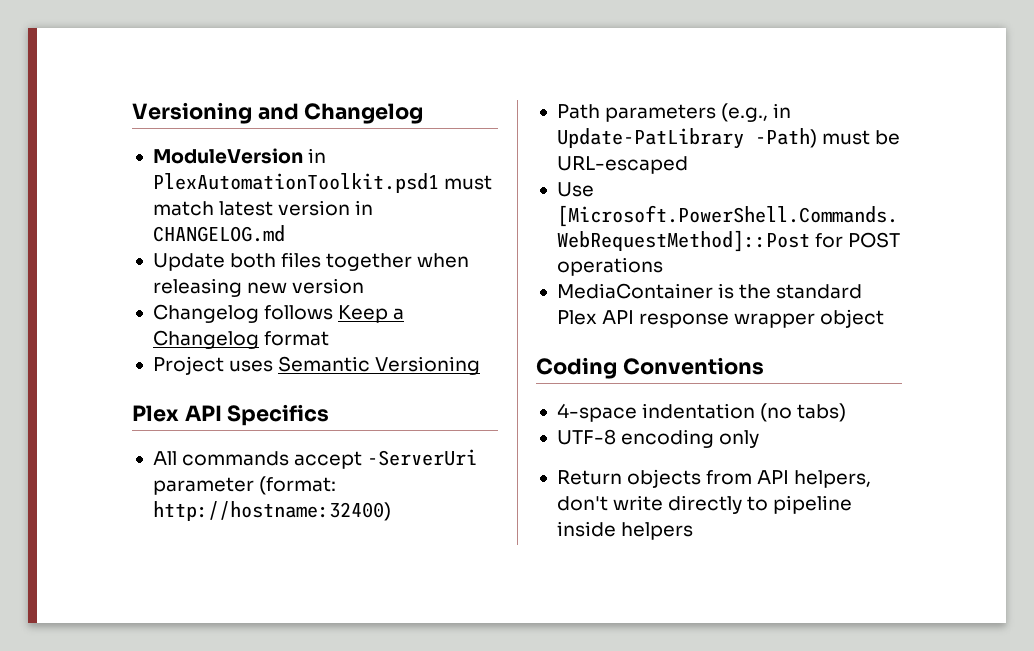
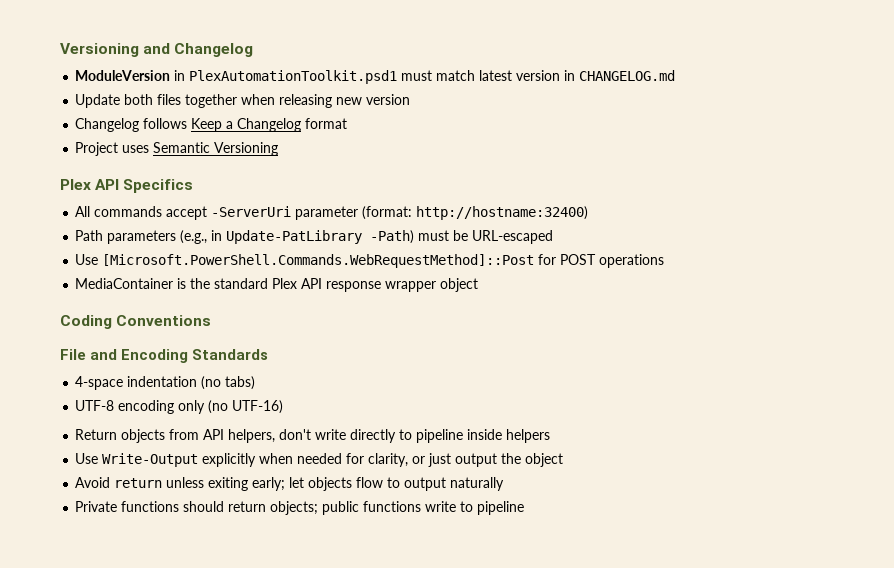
(764, 366) none -> [60,349,269,363] // File and Encoding Standards
(760, 439) none -> [208,400,284,414] (no UTF-16)
(694, 531) none -> [75,453,564,467] [75,477,505,491] [75,501,525,515] // Use Write-Output explicitly when needed for clarity, or just output the object // Avoid return unless exiting early; let objects flow to output naturally // Private functions should return objects; public functions write to pipeline

